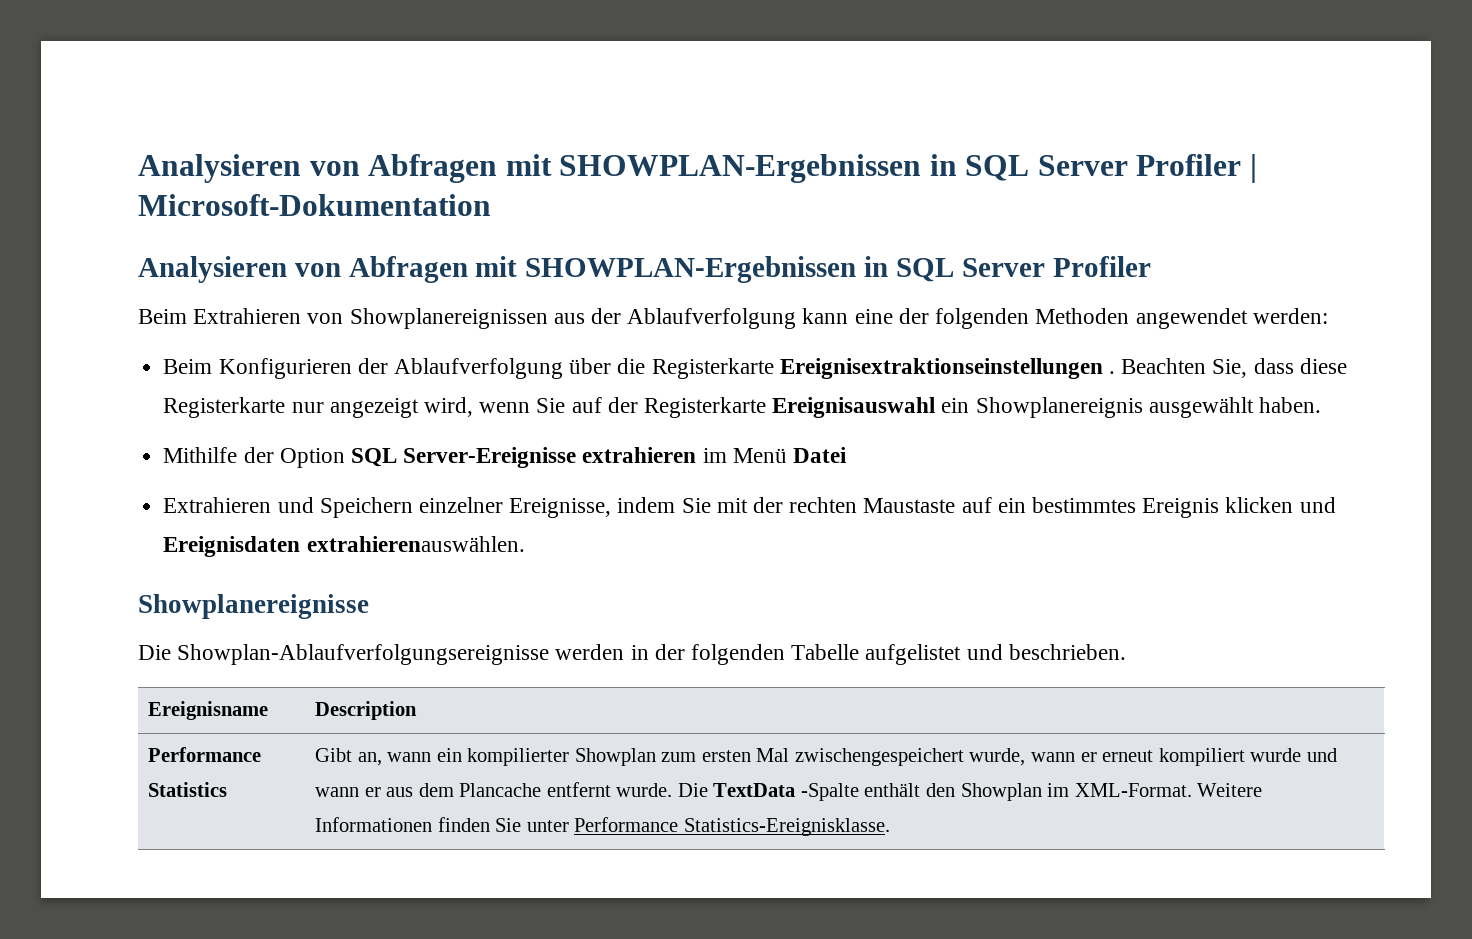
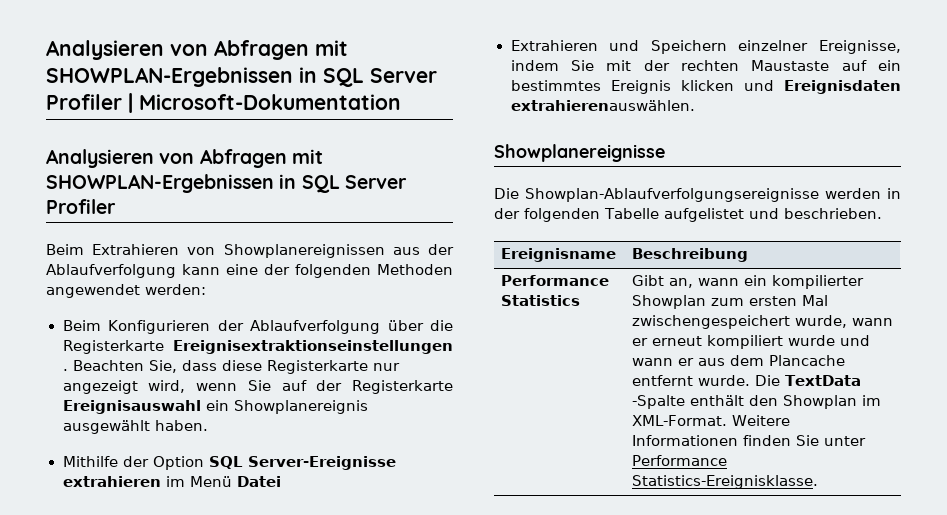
[315,701,418,720] Description -> [632,248,749,262] Beschreibung

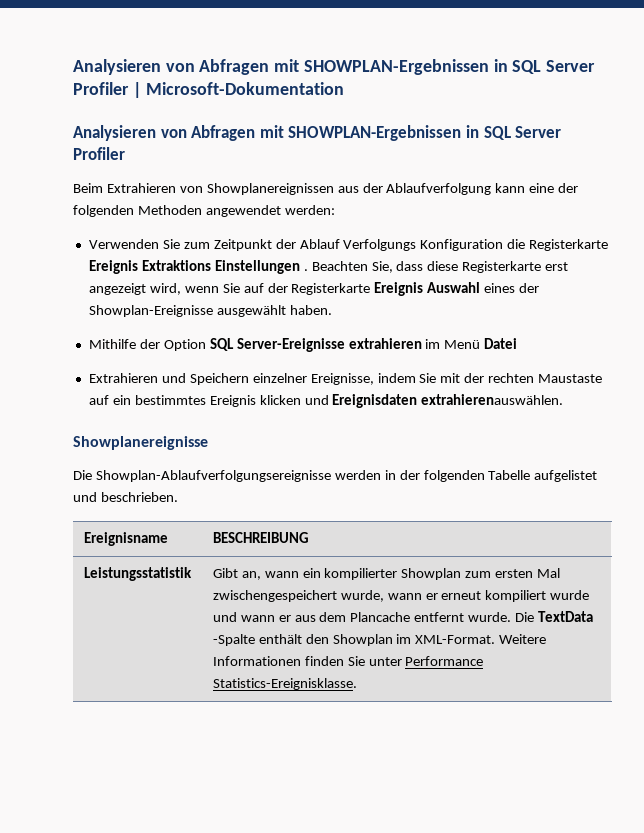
[62,320,453,334] [62,340,453,354] Beim Konfigurieren der Ablaufverfolgung über die Registerkarte Ereignisextraktionseinstellungen -> [88,239,609,251] [88,260,300,274] Verwenden Sie zum Zeitpunkt der Ablauf Verfolgungs Konfiguration die Registerkarte Ereignis Extraktions Einstellungen
[372,363,400,371] nur -> [545,262,569,271] erst
[62,400,368,414] Ereignisauswahl ein Showplanereignis -> [374,282,540,296] [88,305,213,317] Ereignis Auswahl eines der Showplan-Ereignisse
[632,248,749,262] [501,275,610,286] [501,295,581,306] Beschreibung // Performance Statistics -> [212,532,309,543] [83,567,192,581] BESCHREIBUNG // Leistungsstatistik

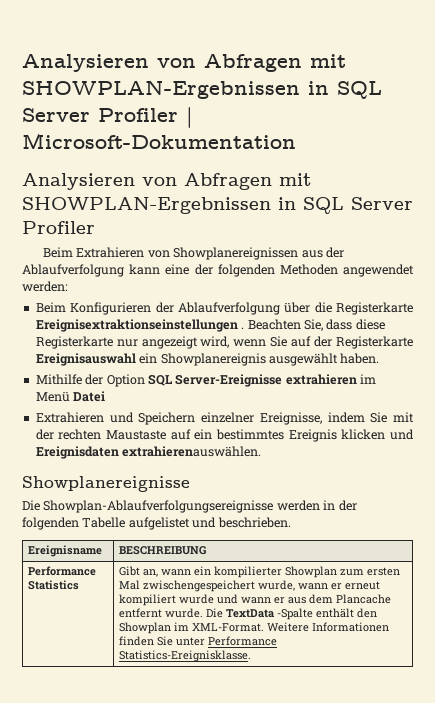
[88,239,609,251] [88,260,300,274] Verwenden Sie zum Zeitpunkt der Ablauf Verfolgungs Konfiguration die Registerkarte Ereignis Extraktions Einstellungen -> [35,302,413,315] [35,319,238,332] Beim Konfigurieren der Ablaufverfolgung über die Registerkarte Ereignisextraktionseinstellungen
[545,262,569,271] erst -> [116,339,138,347] nur
[374,282,540,296] [88,305,213,317] Ereignis Auswahl eines der Showplan-Ereignisse -> [35,353,266,366] Ereignisauswahl ein Showplanereignis
[83,567,192,581] Leistungsstatistik -> [28,566,97,576] [28,580,80,590] Performance Statistics

